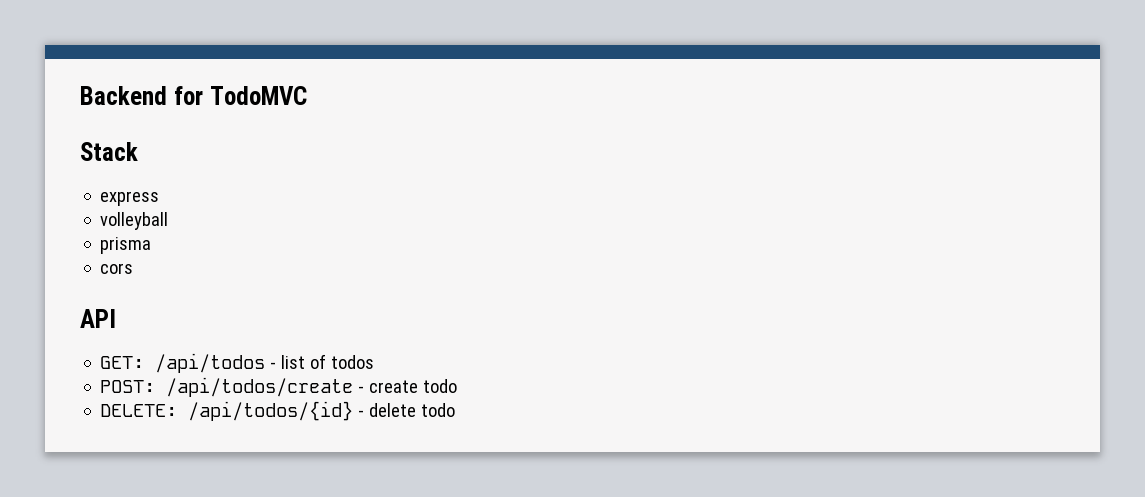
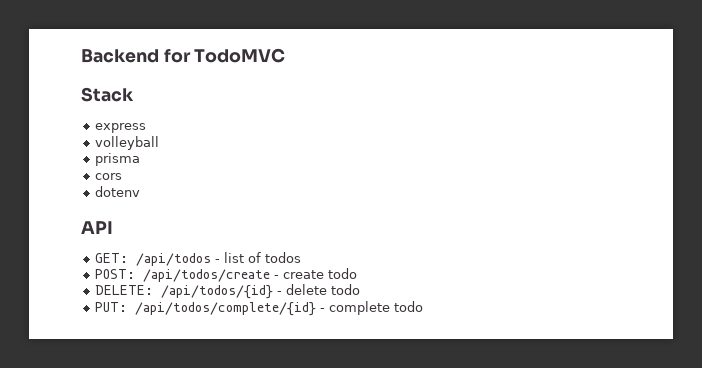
(134, 268) none -> [95,186,141,197] // dotenv
(456, 410) none -> [95,301,424,316] // PUT: /api/todos/complete/{id} - complete todo

